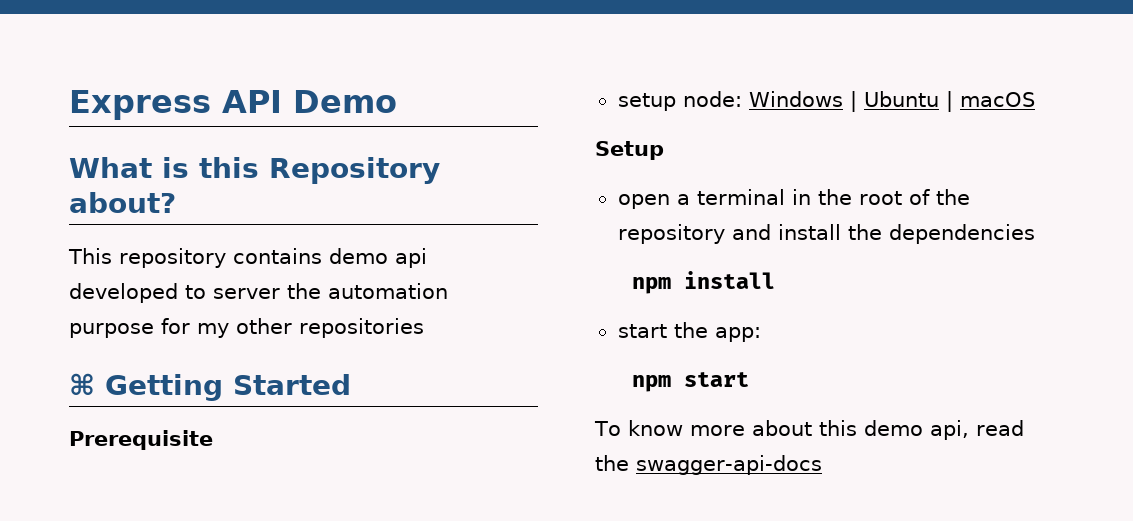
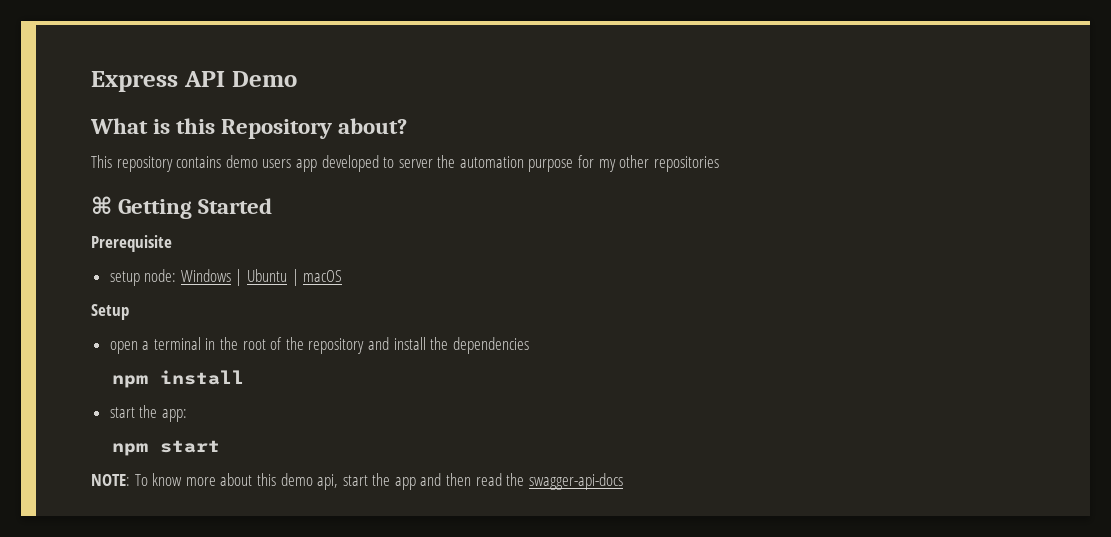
[395,248,427,268] api -> [262,159,317,172] users app
(750, 379) none -> [91,474,130,486] NOTE:
(969, 430) none -> [342,473,472,490] start the app and then

